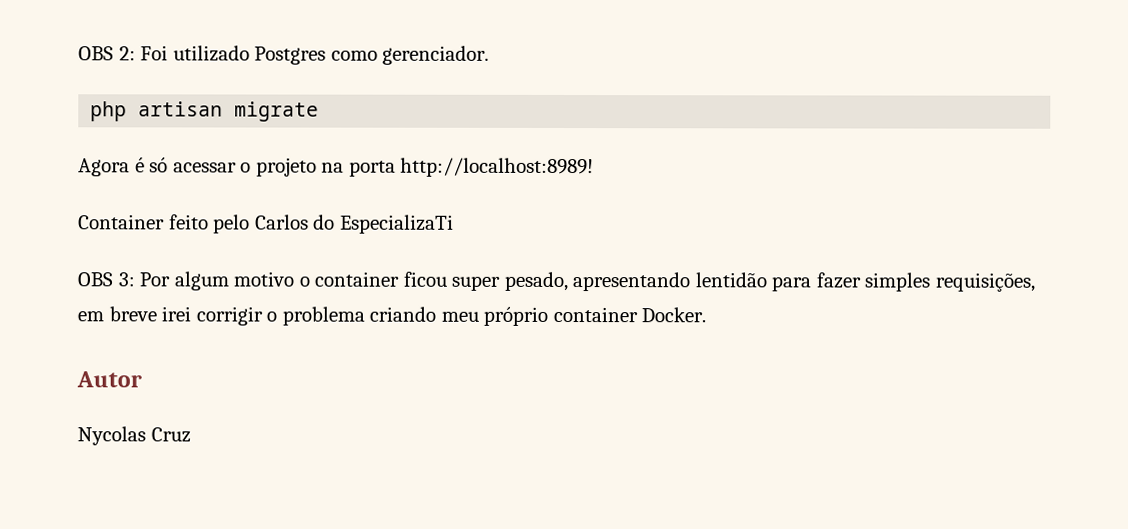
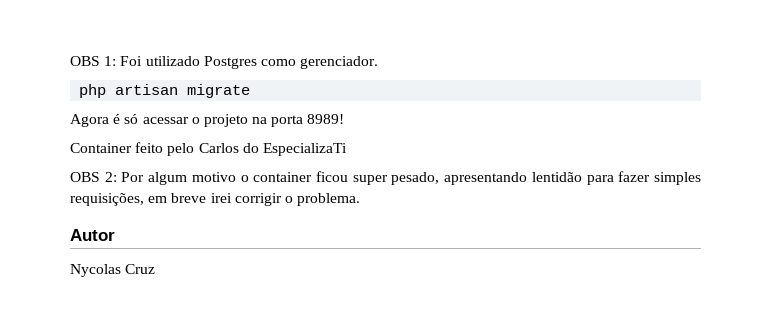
[78,46,136,61] OBS 2: -> [70,56,117,66] OBS 1:
[400,157,595,178] http://localhost:8989! -> [307,114,345,124] 8989!
[117,272,135,287] 3: -> [104,172,117,182] 2:
[281,306,707,326] problema criando meu próprio container Docker. -> [297,193,361,206] problema.

